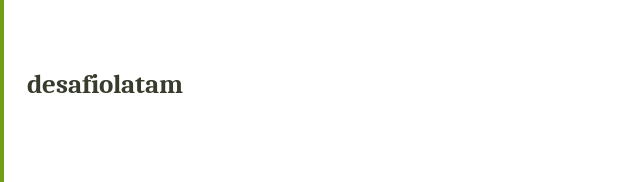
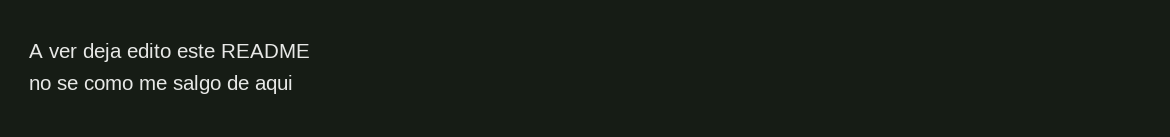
[27,74,183,93] desafiolatam -> [29,43,310,62] [29,75,293,94] A ver deja edito este README // no se como me salgo de aqui

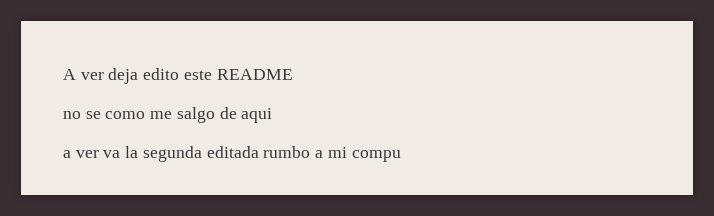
(293, 84) none -> [63,146,401,162] // a ver va la segunda editada rumbo a mi compu

